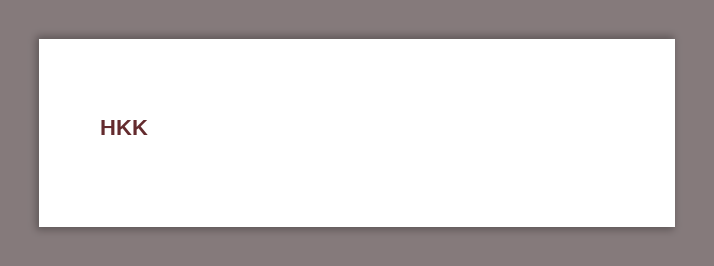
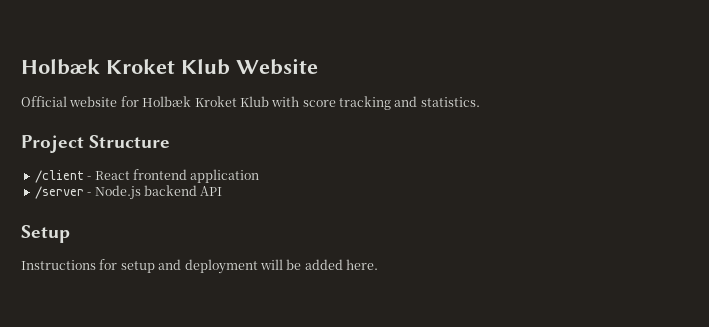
[100,120,148,135] HKK -> [21,58,318,75] [21,96,480,110] [21,135,171,153] [34,169,260,183] [34,185,223,200] [21,225,70,243] [21,259,378,274] Holbæk Kroket Klub Website // Official website for Holbæk Kroket Klub with score tracking and statistics. // Project Structure // /client - React frontend application // /server - Node.js backend API // Setup // Instructions for setup and deployment will be added here.

